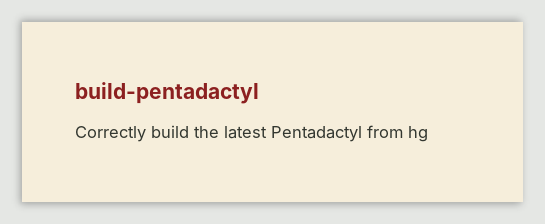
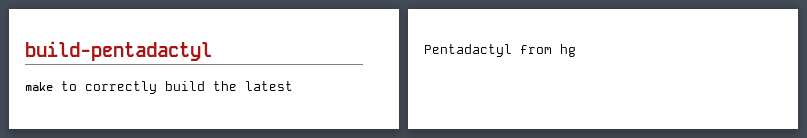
[75,126,146,142] Correctly -> [25,81,157,94] make to correctly

